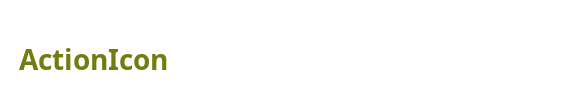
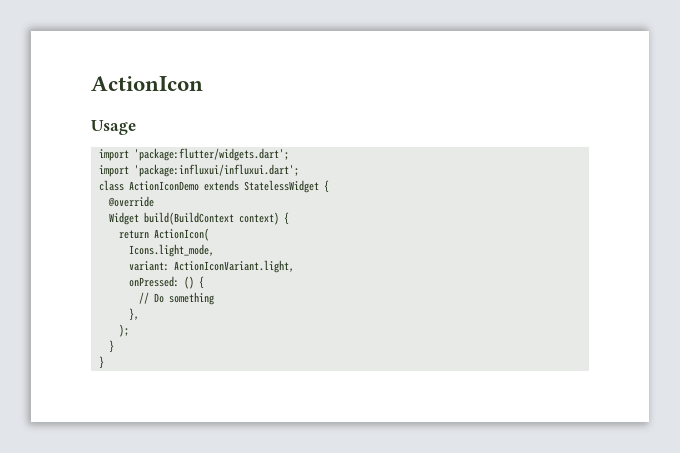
(168, 59) none -> [91,120,136,135] [98,148,289,161] [98,164,299,177] [98,180,329,193] [107,196,154,207] [108,212,289,225] [118,228,209,241] [128,244,214,257] [128,260,294,273] [128,276,204,289] [138,292,214,305] [128,308,139,321] [118,324,129,337] [108,340,114,353] [98,356,104,369] // Usage // import 'package:flutter/widgets.dart'; // import 'package:influxui/influxui.dart'; // class ActionIconDemo extends StatelessWidget { // @override // Widget build(BuildContext context) { // return ActionIcon( // Icons.light_mode, // variant: ActionIconVariant.light, // onPressed: () { // // Do something // }, // ); // } // }

